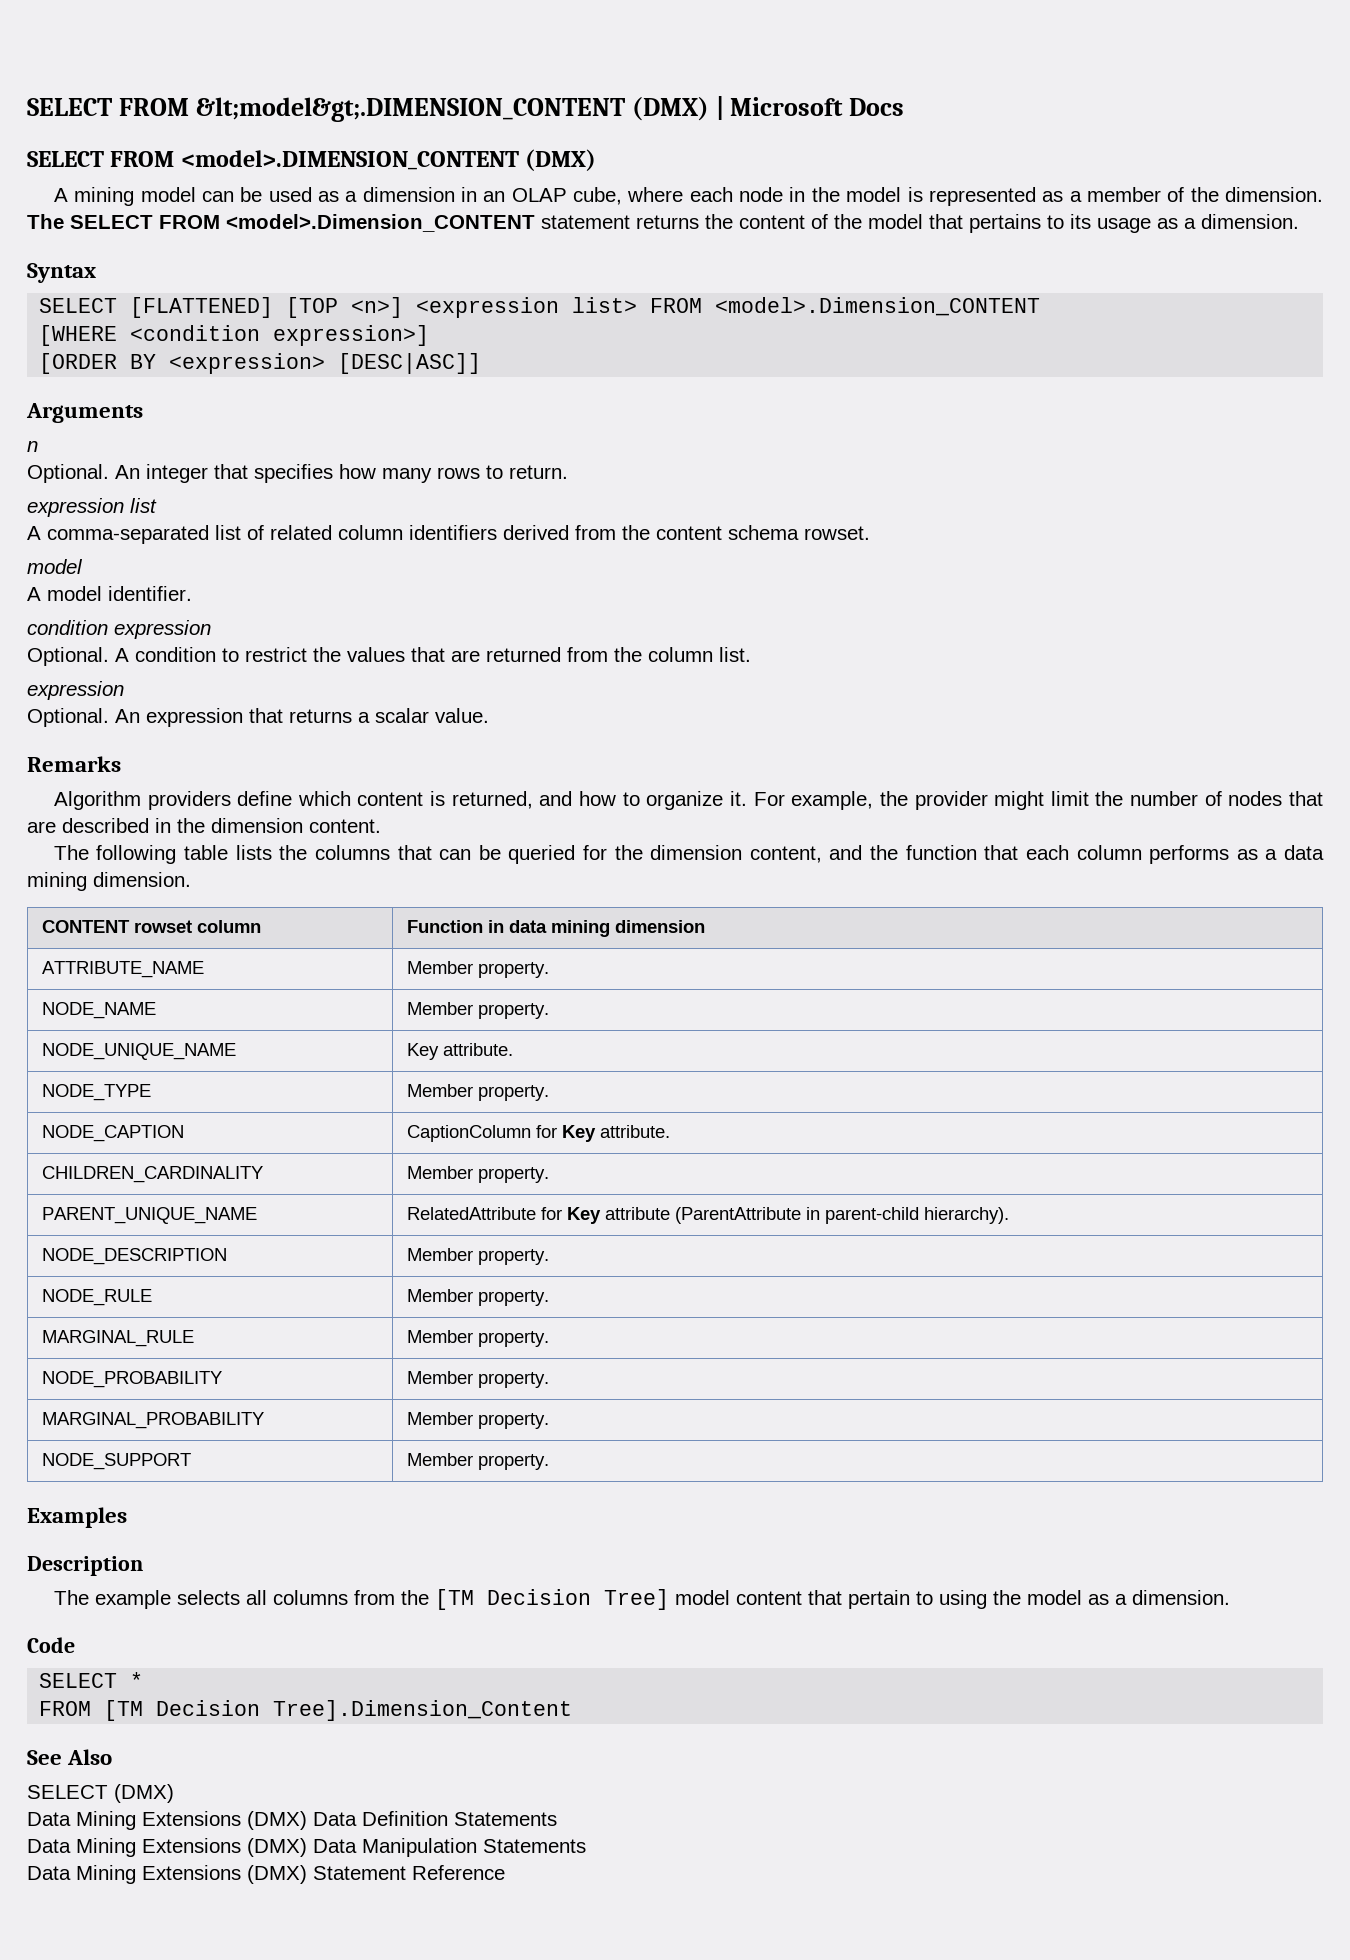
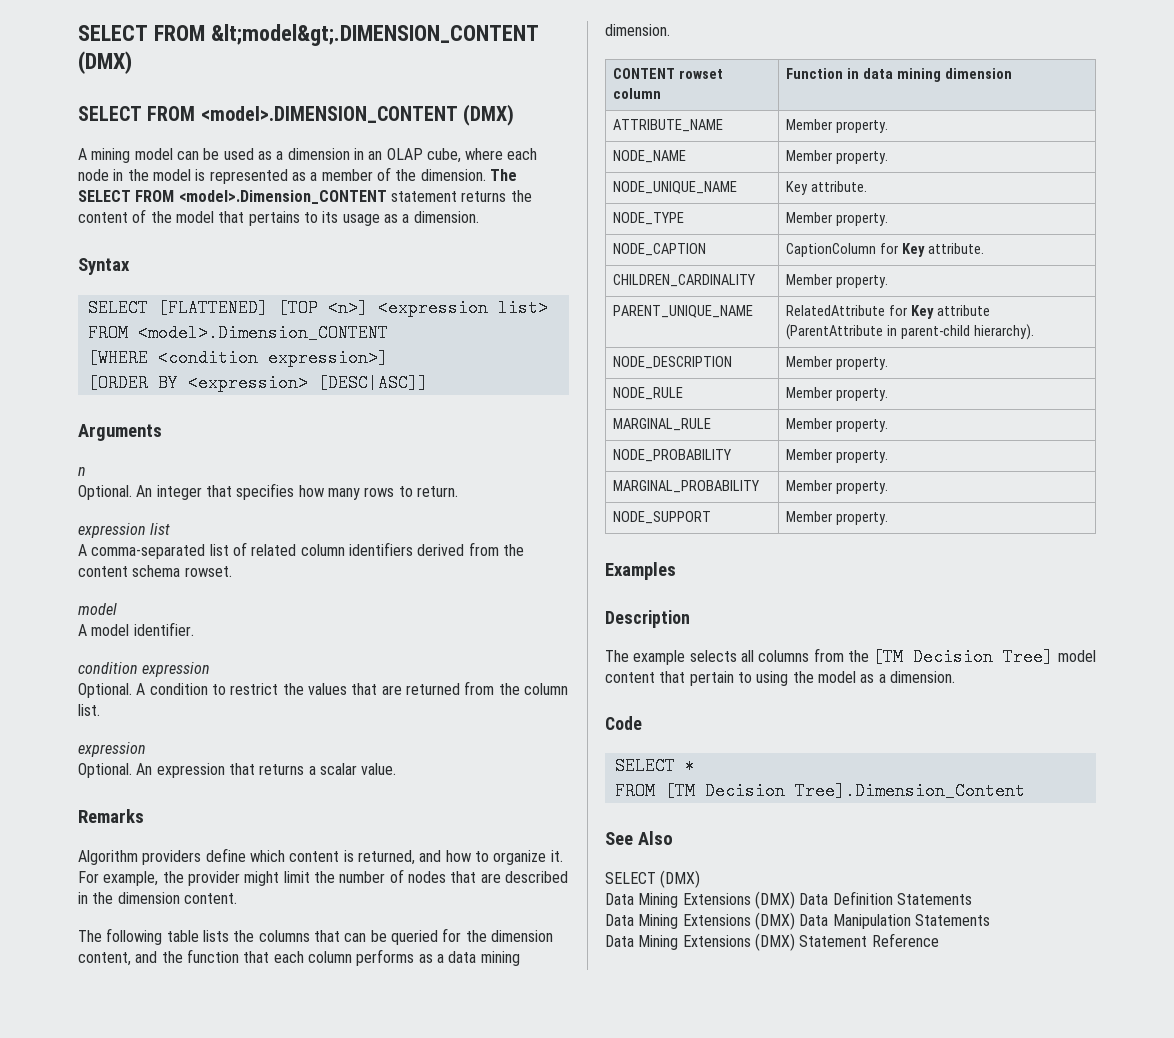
[715,96,905,120] | Microsoft Docs -> (132, 62) none

